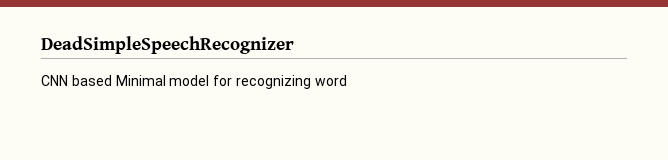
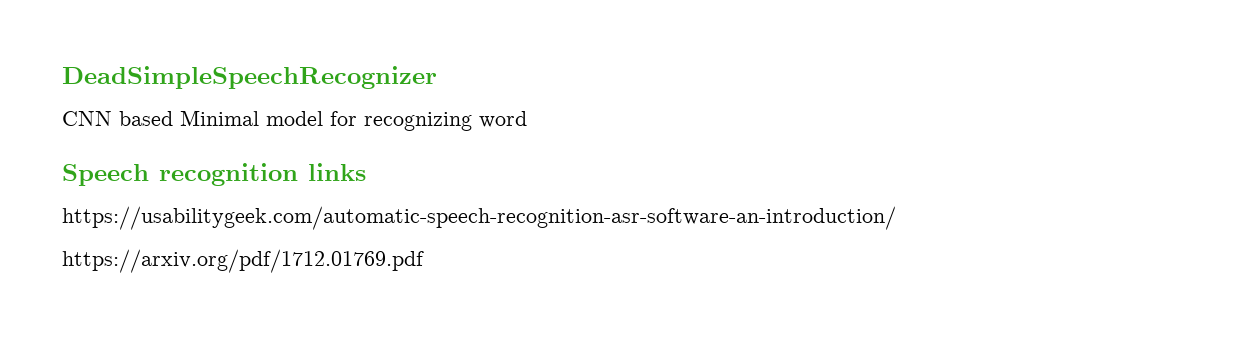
(347, 80) none -> [62,163,366,186] [62,206,896,230] [62,249,424,273] // Speech recognition links // https://usabilitygeek.com/automatic-speech-recognition-asr-software-an-introduction/ // https://arxiv.org/pdf/1712.01769.pdf

